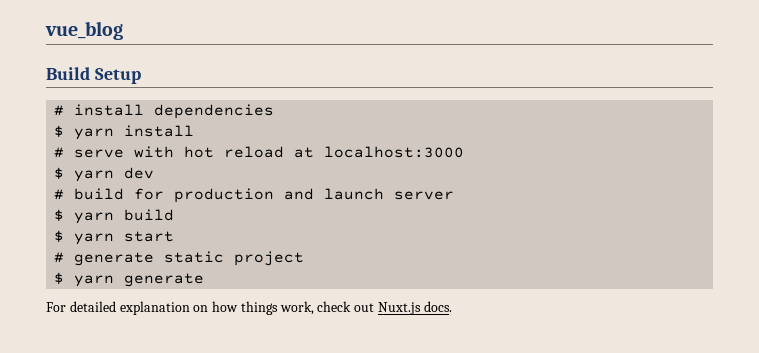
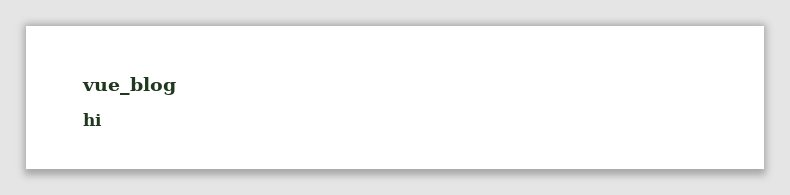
[46,67,141,84] [54,104,275,119] [54,125,195,140] [54,146,465,158] [54,167,155,182] [54,188,455,203] [54,209,175,224] [54,230,175,245] [54,251,305,266] [54,272,205,287] [46,301,452,315] Build Setup // # install dependencies // $ yarn install // # serve with hot reload at localhost:3000 // $ yarn dev // # build for production and launch server // $ yarn build // $ yarn start // # generate static project // $ yarn generate // For detailed explanation on how things work, check out Nuxt.js docs. -> [83,113,102,126] hi

